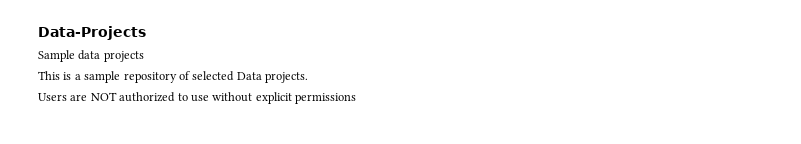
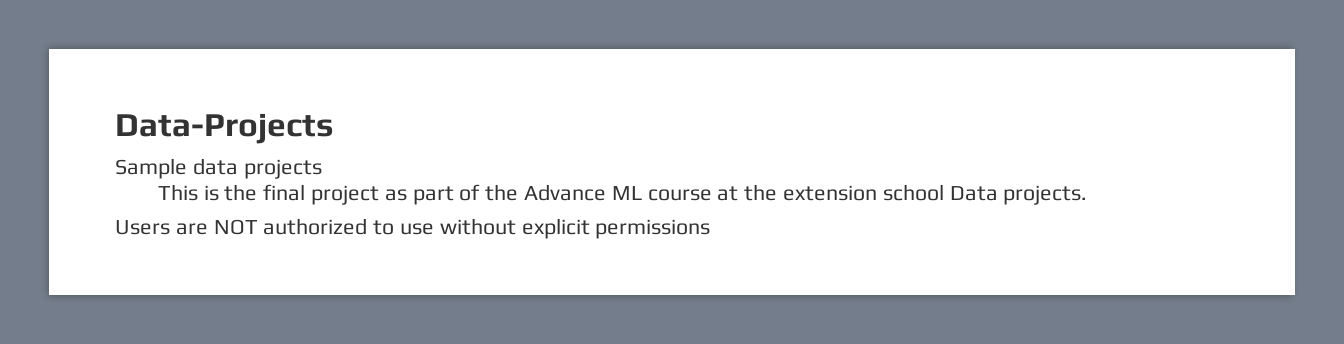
[74,71,235,83] a sample repository of selected -> [224,184,944,205] the final project as part of the Advance ML course at the extension school

